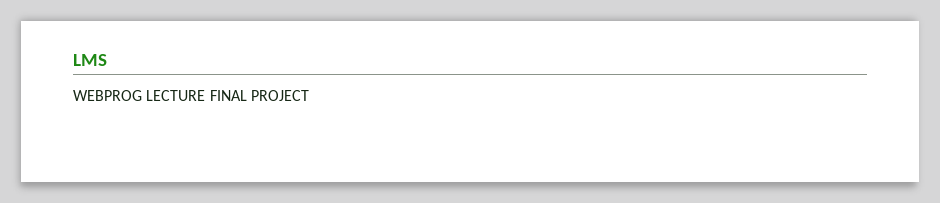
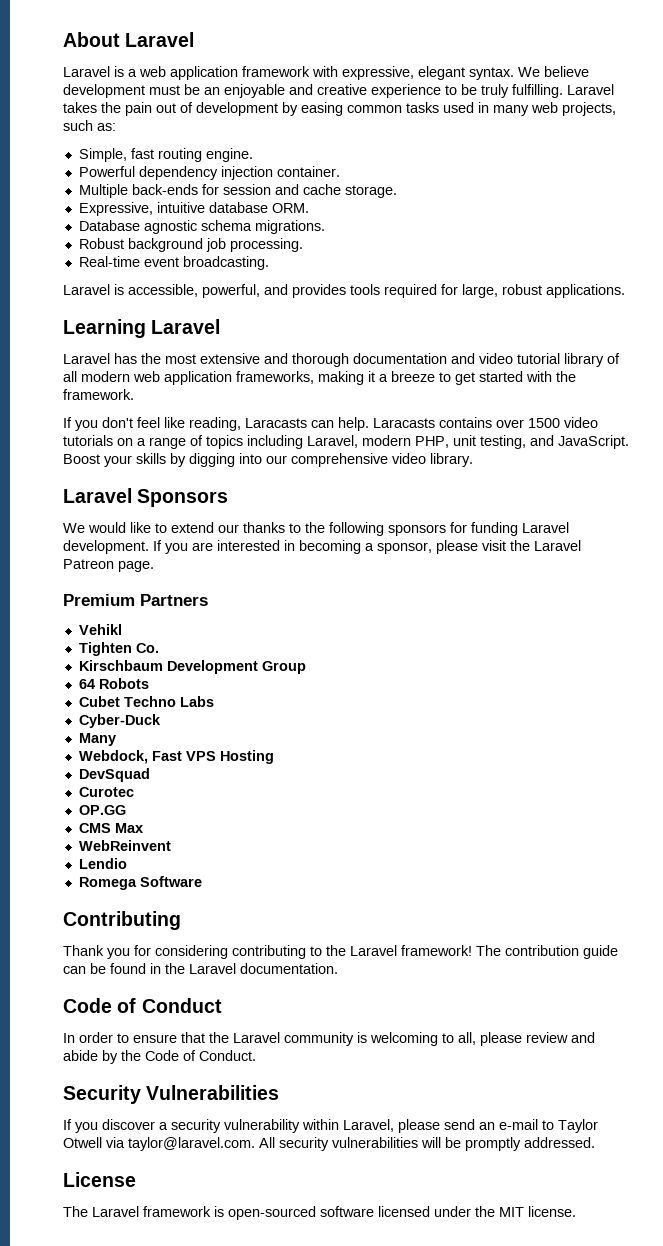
[73,54,107,66] [73,90,309,101] LMS // WEBPROG LECTURE FINAL PROJECT -> [63,32,195,47] [63,66,589,80] [63,84,614,98] [63,102,616,116] [63,120,116,131] [78,148,253,162] [78,166,340,180] [78,184,397,198] [78,202,309,216] [78,220,325,234] [78,238,303,252] [78,256,269,270] [63,284,625,298] [63,319,221,338] [63,353,620,367] [63,371,576,385] [63,389,134,400] [63,417,598,431] [63,435,629,449] [63,453,473,467] [63,488,229,507] [63,522,569,536] [63,540,581,554] [63,559,154,572] [63,594,208,606] [78,624,122,635] [78,642,159,656] [78,660,306,674] [78,678,149,689] [78,696,214,707] [78,714,161,728] [78,733,116,746] [78,750,274,764] [78,768,150,782] [78,787,134,797] [78,805,126,815] [78,823,143,833] [78,840,171,851] [78,858,127,869] [78,876,202,890] [63,911,181,930] [63,945,618,959] [63,963,338,974] [63,998,222,1013] [63,1032,595,1046] [63,1050,256,1064] [63,1085,280,1104] [63,1119,598,1133] [63,1137,595,1151] [63,1172,136,1187] [63,1206,576,1220] About Laravel // Laravel is a web application framework with expressive, elegant syntax. We believe development must be an enjoyable and creative experience to be truly fulfilling. Laravel takes the pain out of development by easing common tasks used in many web projects, such as: // Simple, fast routing engine. // Powerful dependency injection container. // Multiple back-ends for session and cache storage. // Expressive, intuitive database ORM. // Database agnostic schema migrations. // Robust background job processing. // Real-time event broadcasting. // Laravel is accessible, powerful, and provides tools required for large, robust applications. // Learning Laravel // Laravel has the most extensive and thorough documentation and video tutorial library of all modern web application frameworks, making it a breeze to get started with the framework. // If you don't feel like reading, Laracasts can help. Laracasts contains over 1500 video tutorials on a range of topics including Laravel, modern PHP, unit testing, and JavaScript. Boost your skills by digging into our comprehensive video library. // Laravel Sponsors // We would like to extend our thanks to the following sponsors for funding Laravel development. If you are interested in becoming a sponsor, please visit the Laravel Patreon page. // Premium Partners // Vehikl // Tighten Co. // Kirschbaum Development Group // 64 Robots // Cubet Techno Labs // Cyber-Duck // Many // Webdock, Fast VPS Hosting // DevSquad // Curotec // OP.GG // CMS Max // WebReinvent // Lendio // Romega Software // Contributing // Thank you for considering contributing to the Laravel framework! The contribution guide can be found in the Laravel documentation. // Code of Conduct // In order to ensure that the Laravel community is welcoming to all, please review and abide by the Code of Conduct. // Security Vulnerabilities // If you discover a security vulnerability within Laravel, please send an e-mail to Taylor Otwell via taylor@laravel.com. All security vulnerabilities will be promptly addressed. // License // The Laravel framework is open-sourced software licensed under the MIT license.

